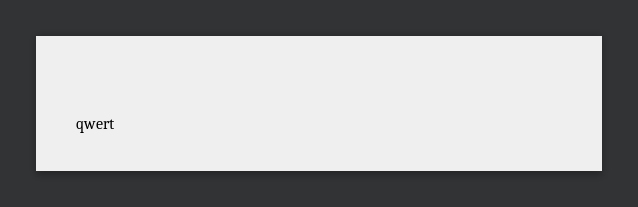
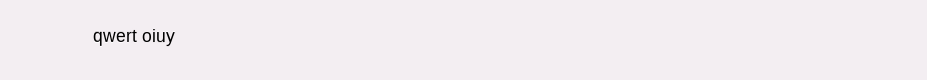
(115, 126) none -> [141,28,176,47] oiuy

